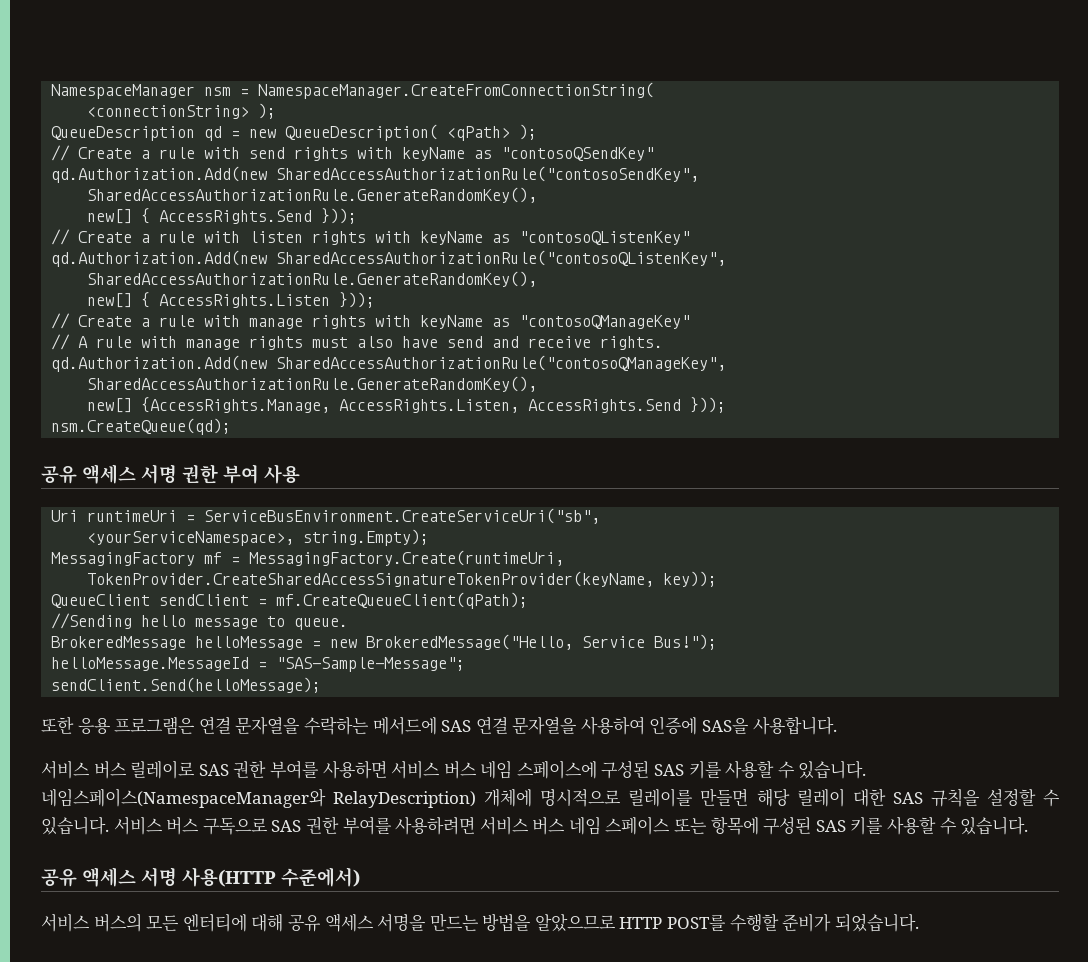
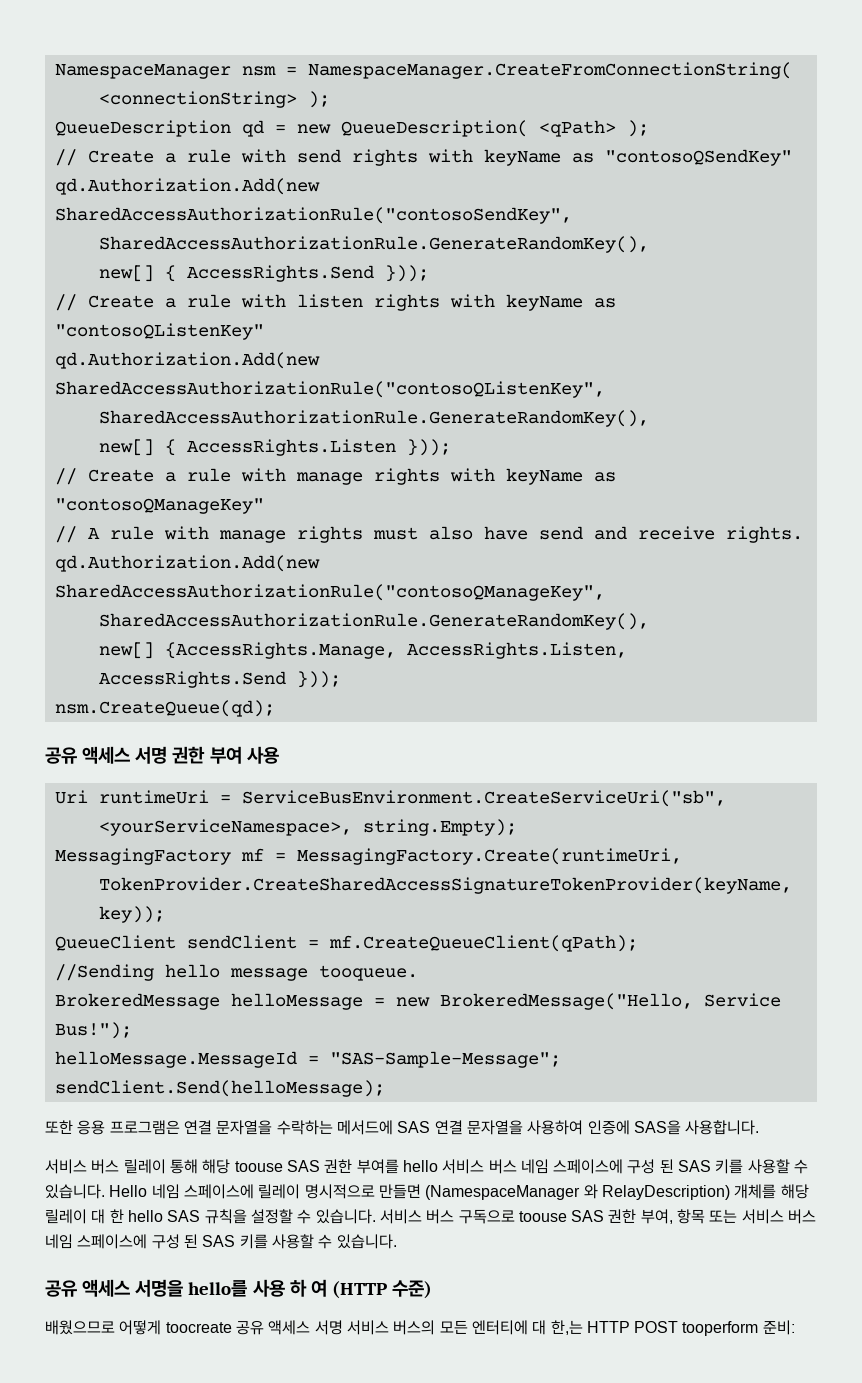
[267,616,349,630] to queue. -> [318,965,418,981] tooqueue.
[130,760,867,779] [41,788,886,808] 릴레이로 SAS 권한 부여를 사용하면 서비스 버스 네임 스페이스에 구성된 SAS 키를 사용할 수 있습니다. 네임스페이스(NamespaceManager와 RelayDescription) 개체에 명시적으로 릴레이를 만들면 해당 릴레이 대한 -> [123,1159,809,1174] [45,1184,809,1200] [45,1209,163,1224] 릴레이 통해 해당 toouse SAS 권한 부여를 hello 서비스 버스 네임 스페이스에 구성 된 SAS 키를 사용할 수 있습니다. Hello 네임 스페이스에 릴레이 명시적으로 만들면 (NamespaceManager 와 RelayDescription) 개체를 해당 릴레이 대 한 hello
[271,816,812,835] SAS 권한 부여를 사용하려면 서비스 버스 네임 스페이스 또는 항목에 구성된 -> [518,1209,817,1224] [45,1234,198,1249] toouse SAS 권한 부여, 항목 또는 서비스 버스 네임 스페이스에 구성 된
[141,867,360,887] [41,913,919,932] 서명 사용(HTTP 수준에서) // 서비스 버스의 모든 엔터티에 대해 공유 액세스 서명을 만드는 방법을 알았으므로 HTTP POST를 수행할 준비가 되었습니다. -> [135,1279,433,1299] [45,1320,795,1336] 서명을 hello를 사용 하 여 (HTTP 수준) // 배웠으므로 어떻게 toocreate 공유 액세스 서명 서비스 버스의 모든 엔터티에 대 한,는 HTTP POST tooperform 준비:

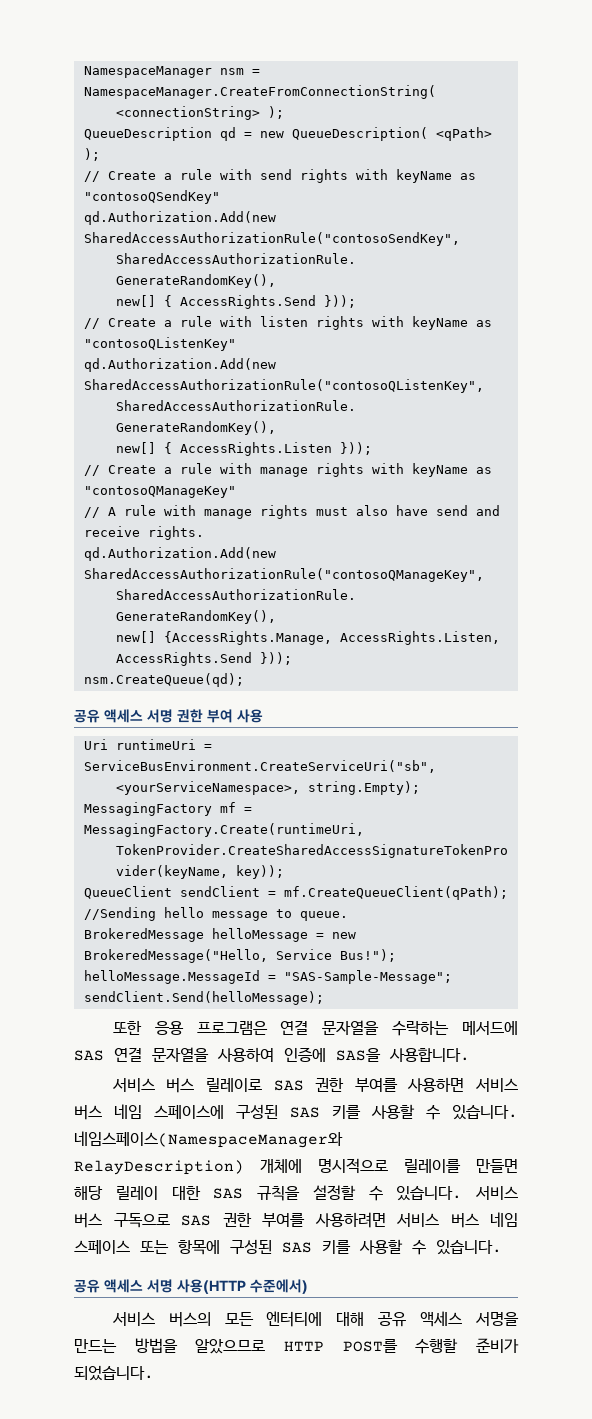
[318,965,418,981] tooqueue. -> [275,909,348,921] to queue.
[123,1159,809,1174] [45,1184,809,1200] [45,1209,163,1224] 릴레이 통해 해당 toouse SAS 권한 부여를 hello 서비스 버스 네임 스페이스에 구성 된 SAS 키를 사용할 수 있습니다. Hello 네임 스페이스에 릴레이 명시적으로 만들면 (NamespaceManager 와 RelayDescription) 개체를 해당 릴레이 대 한 hello -> [206,1077,518,1092] [74,1104,518,1120] [74,1131,343,1148] [74,1158,518,1175] [74,1185,201,1200] 릴레이로 SAS 권한 부여를 사용하면 서비스 버스 네임 스페이스에 구성된 SAS 키를 사용할 수 있습니다. 네임스페이스(NamespaceManager와 RelayDescription) 개체에 명시적으로 릴레이를 만들면 해당 릴레이 대한
[518,1209,817,1224] [45,1234,198,1249] toouse SAS 권한 부여, 항목 또는 서비스 버스 네임 스페이스에 구성 된 -> [181,1212,518,1228] [74,1239,272,1255] SAS 권한 부여를 사용하려면 서비스 버스 네임 스페이스 또는 항목에 구성된
[135,1279,433,1299] [45,1320,795,1336] 서명을 hello를 사용 하 여 (HTTP 수준) // 배웠으므로 어떻게 toocreate 공유 액세스 서명 서비스 버스의 모든 엔터티에 대 한,는 HTTP POST tooperform 준비: -> [146,1279,308,1294] [111,1311,519,1327] [74,1338,519,1354] [74,1365,154,1381] 서명 사용(HTTP 수준에서) // 서비스 버스의 모든 엔터티에 대해 공유 액세스 서명을 만드는 방법을 알았으므로 HTTP POST를 수행할 준비가 되었습니다.

